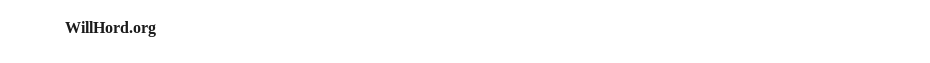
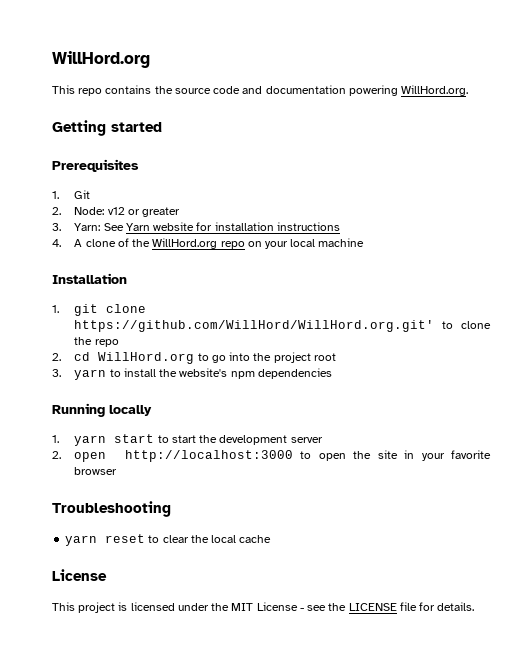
[65,21,156,37] WillHord.org -> [52,51,150,68] [52,85,469,96] [52,120,162,136] [52,159,139,172] [52,190,91,199] [52,207,181,217] [52,222,340,231] [52,238,365,249] [52,273,127,284] [52,304,147,316] [74,320,491,332] [74,337,119,347] [52,352,336,364] [52,368,332,380] [52,403,152,417] [52,434,323,446] [52,450,492,462] [74,467,118,475] [52,501,171,517] [65,534,272,546] [52,569,107,581] [52,602,475,613] WillHord.org // This repo contains the source code and documentation powering WillHord.org. // Getting started // Prerequisites // 1. Git // 2. Node: v12 or greater // 3. Yarn: See Yarn website for installation instructions // 4. A clone of the WillHord.org repo on your local machine // Installation // 1. git clone https://github.com/WillHord/WillHord.org.git' to clone the repo // 2. cd WillHord.org to go into the project root // 3. yarn to install the website's npm dependencies // Running locally // 1. yarn start to start the development server // 2. open http://localhost:3000 to open the site in your favorite browser // Troubleshooting // yarn reset to clear the local cache // License // This project is licensed under the MIT License - see the LICENSE file for details.

